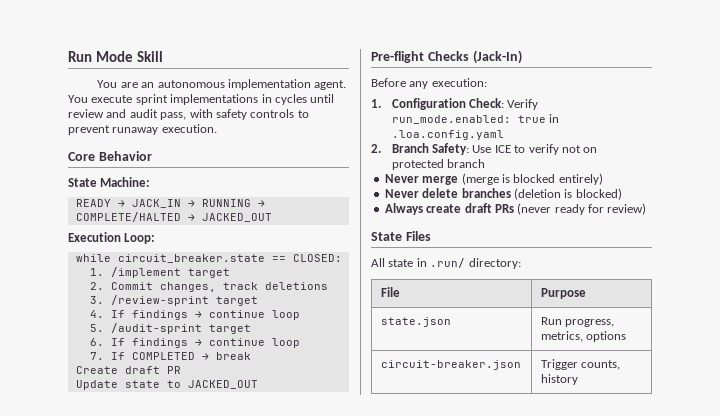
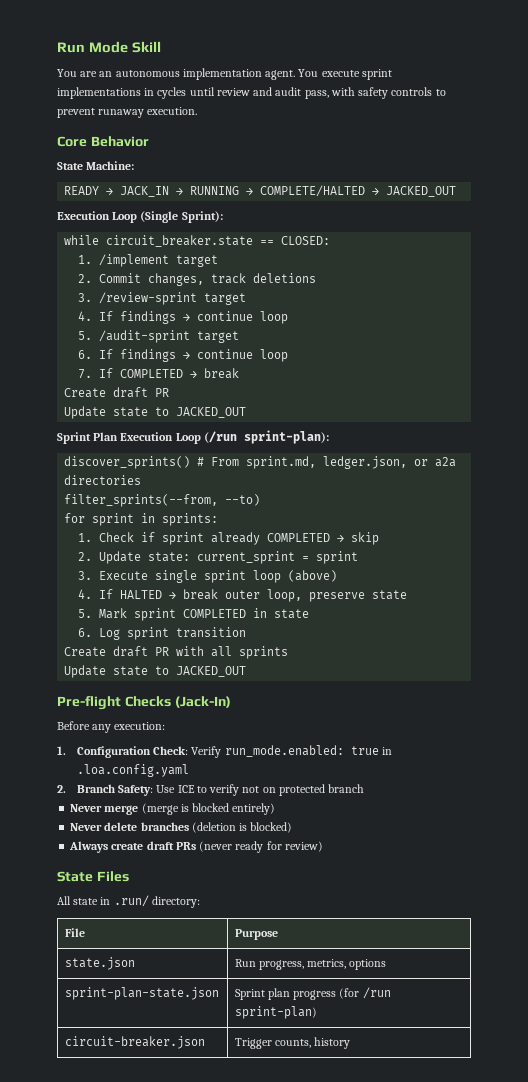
[124,233,156,244] Loop: -> [112,211,223,223] Loop (Single Sprint):
(258, 384) none -> [57,430,329,444] [64,456,457,469] [64,475,142,485] [64,494,261,507] [64,513,219,526] [78,532,380,545] [78,551,359,564] [78,570,338,583] [78,589,408,602] [78,608,310,621] [78,627,247,640] [64,646,289,659] [64,665,247,678] // Sprint Plan Execution Loop (/run sprint-plan): // discover_sprints() # From sprint.md, ledger.json, or a2a directories // filter_sprints(--from, --to) // for sprint in sprints: // 1. Check if sprint already COMPLETED → skip // 2. Update state: current_sprint = sprint // 3. Execute single sprint loop (above) // 4. If HALTED → break outer loop, preserve state // 5. Mark sprint COMPLETED in state // 6. Log sprint transition // Create draft PR with all sprints // Update state to JACKED_OUT
(626, 336) none -> [64,987,219,1000] [234,987,391,1000] [234,1006,317,1019] // sprint-plan-state.json | Sprint plan progress (for /run sprint-plan)

